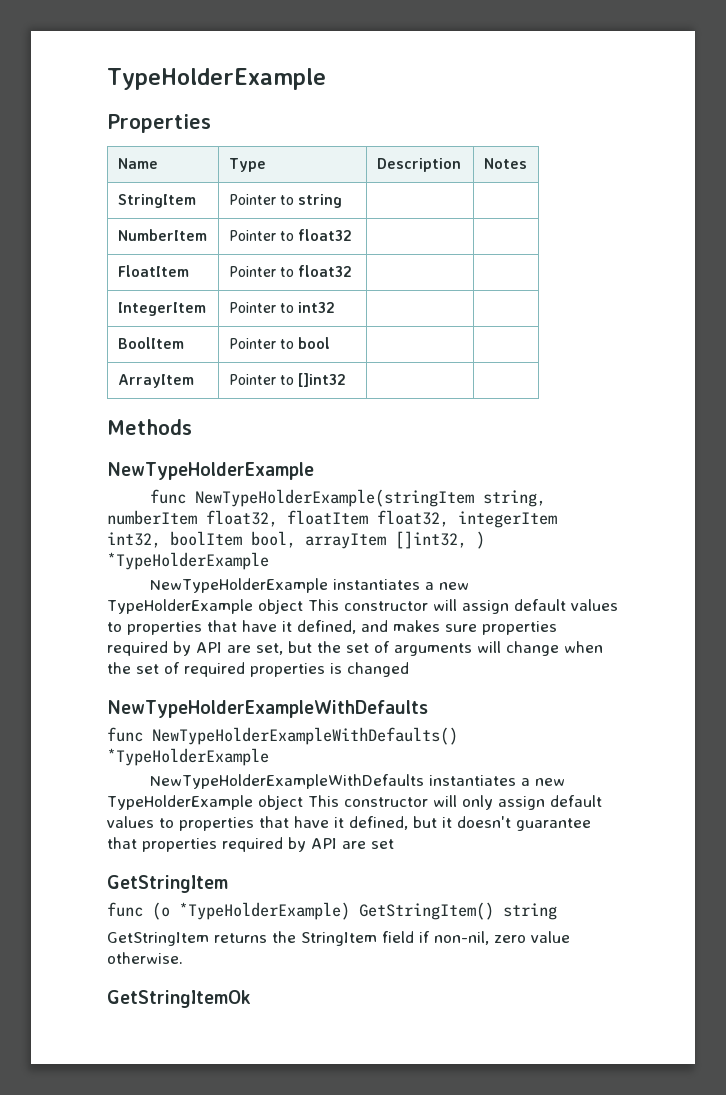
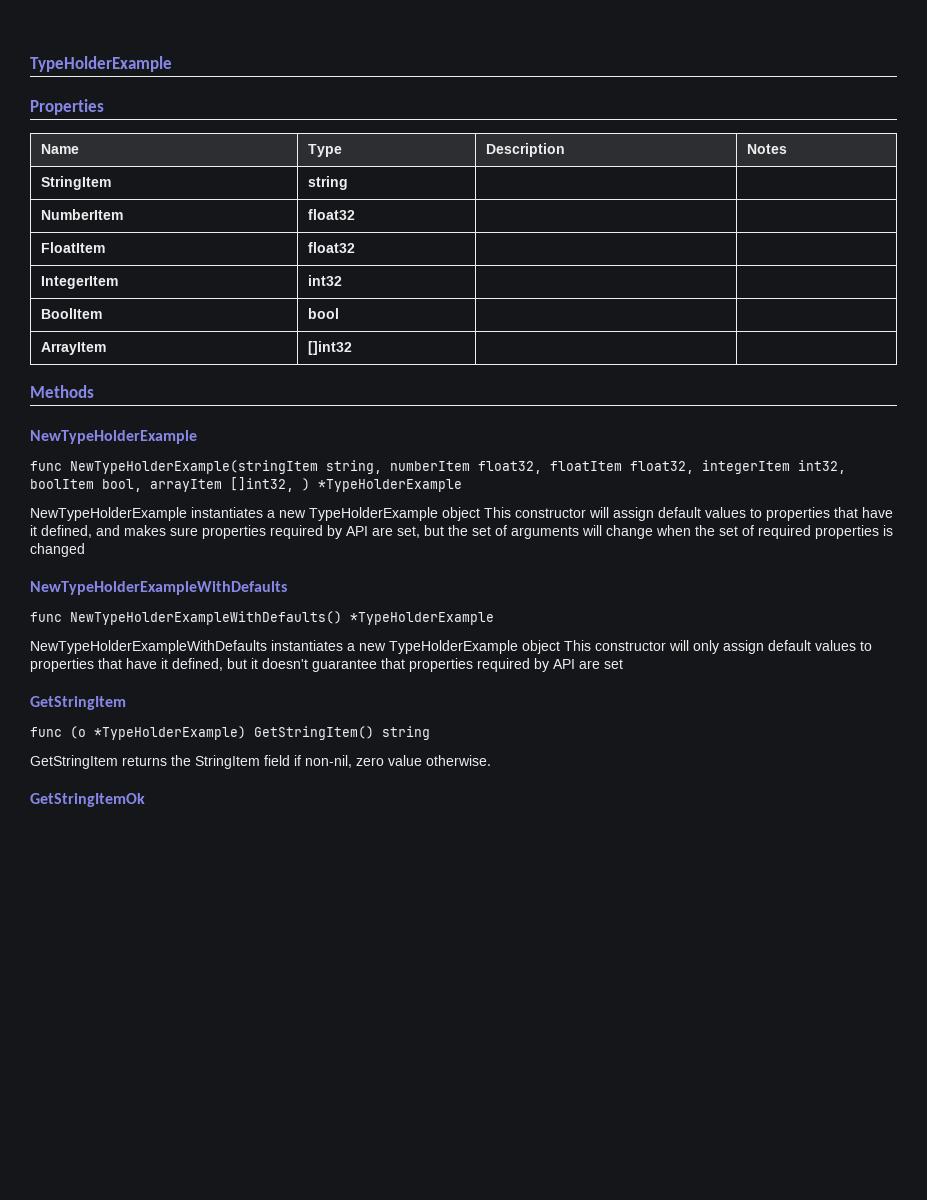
[228,194,294,205] Pointer to -> (111, 183) none
[228,230,294,241] Pointer to -> (123, 214) none
[228,266,294,277] Pointer to -> (105, 247) none
[228,302,294,313] Pointer to -> (118, 282) none
[228,338,294,349] Pointer to -> (102, 313) none
[228,374,294,385] Pointer to -> (106, 348) none

